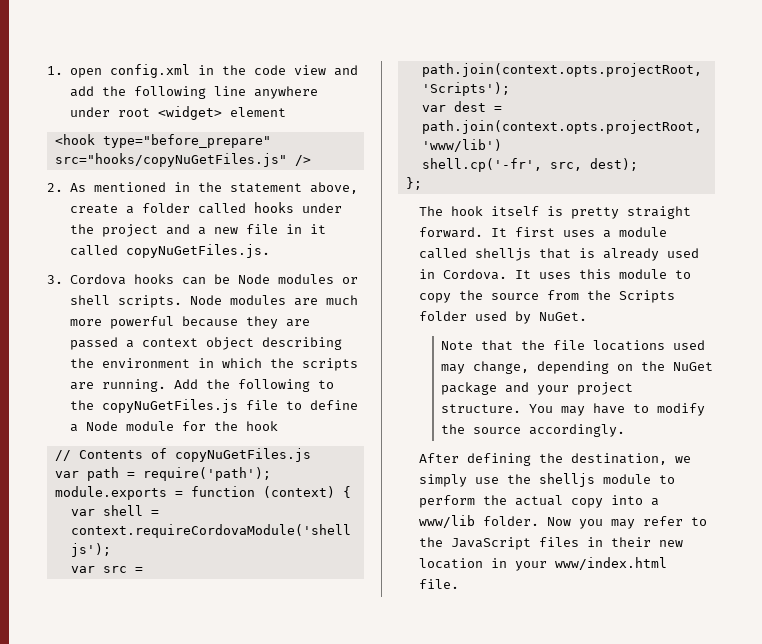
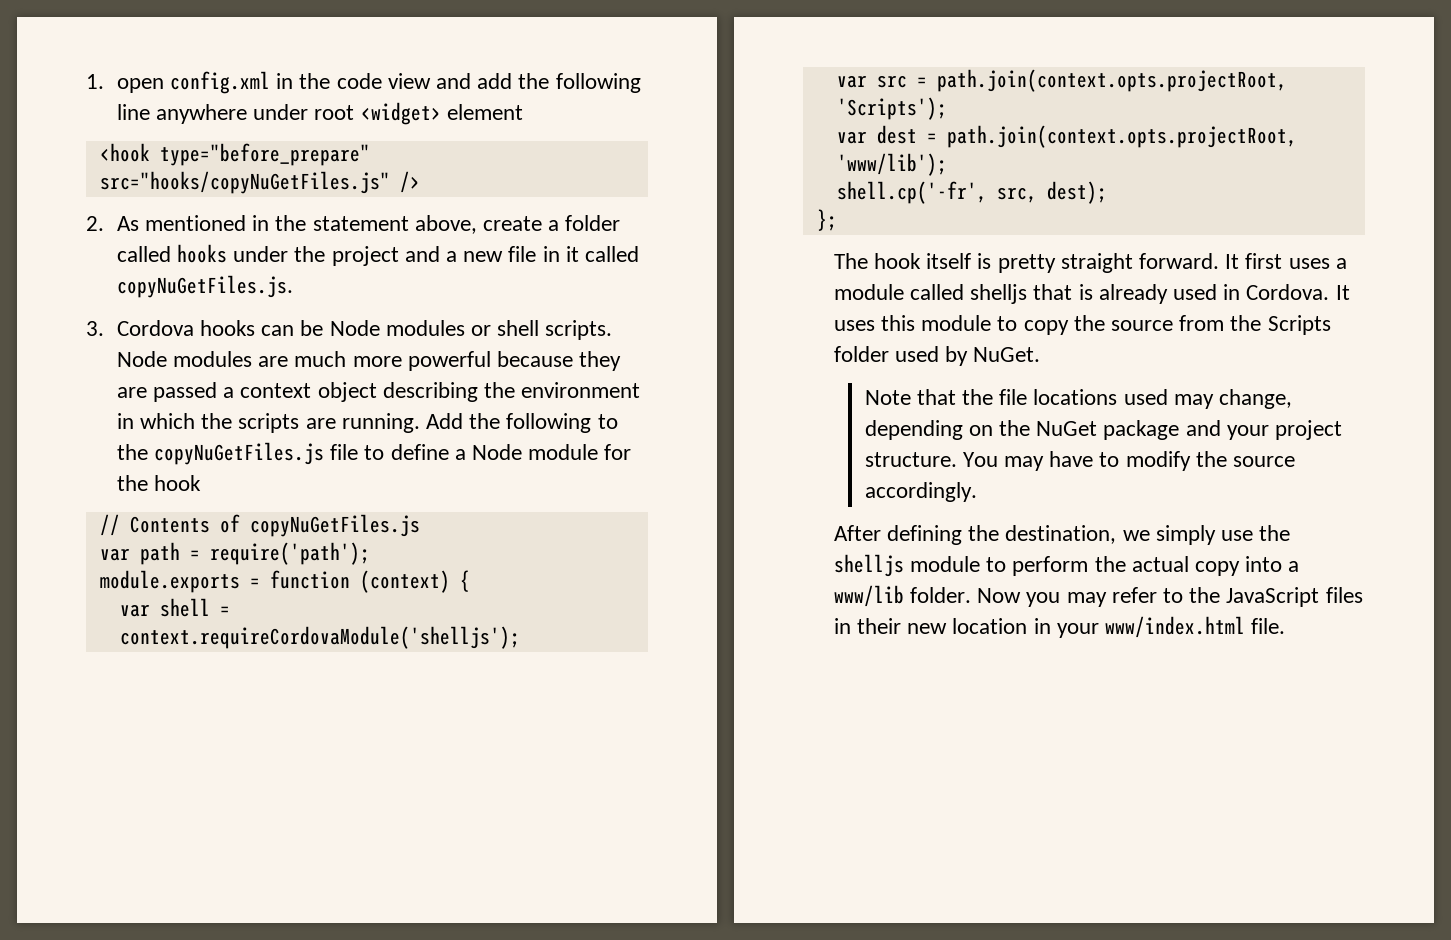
[421,139,502,152] 'www/lib') -> [836,153,947,176] 'www/lib');

